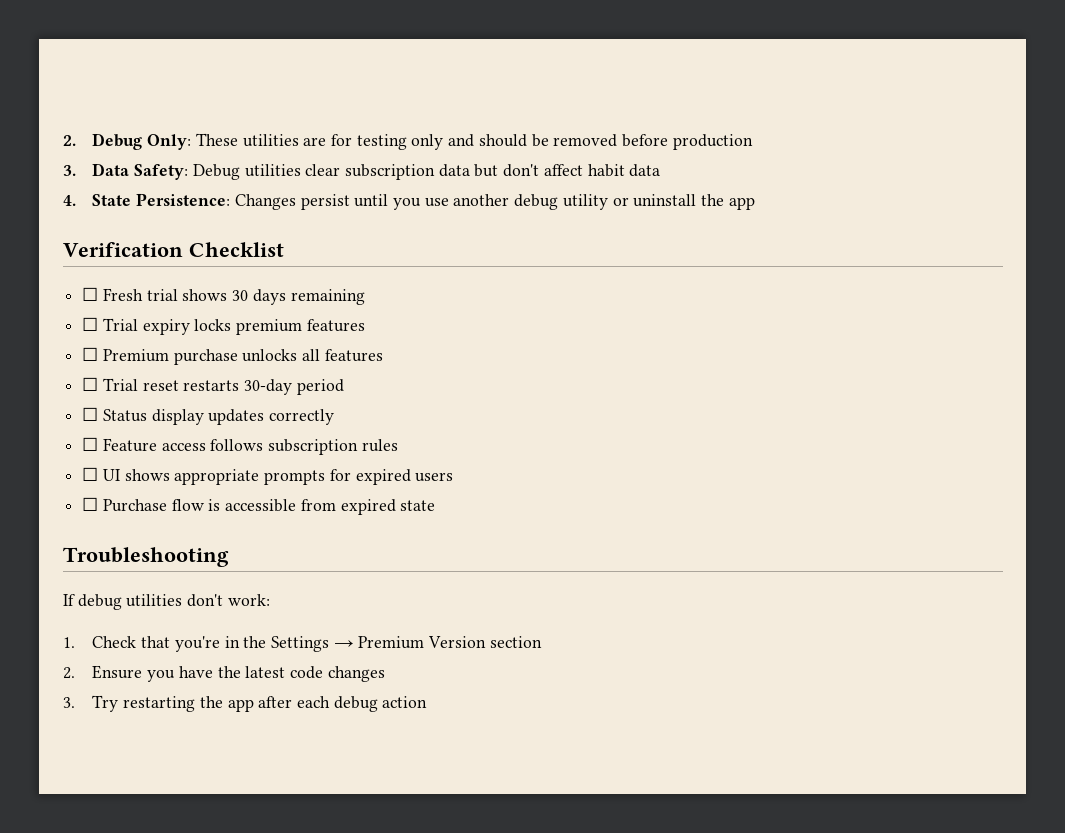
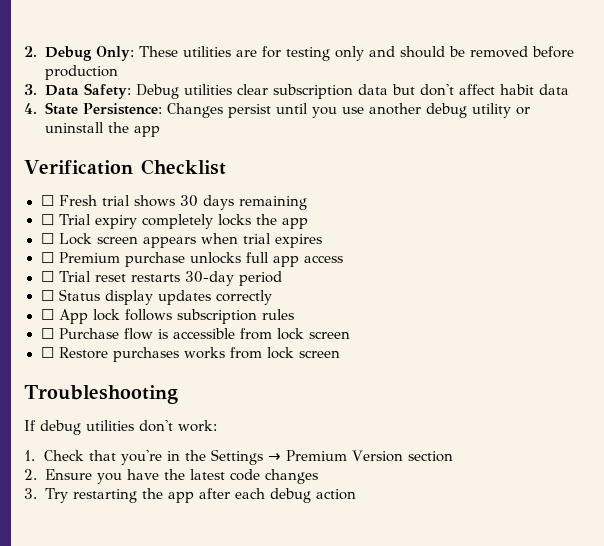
[194,319,365,335] locks premium features -> [142,214,309,229] [40,233,322,248] completely locks the app // ☐ Lock screen appears when trial expires
[302,349,383,362] all features -> [245,252,343,267] full app access
[102,438,206,452] Feature access -> [58,309,120,324] App lock
[82,467,454,485] // ☐ UI shows appropriate prompts for expired users -> (294, 314) none
[340,499,436,515] expired state -> [276,328,350,340] [40,347,340,362] lock screen // ☐ Restore purchases works from lock screen

